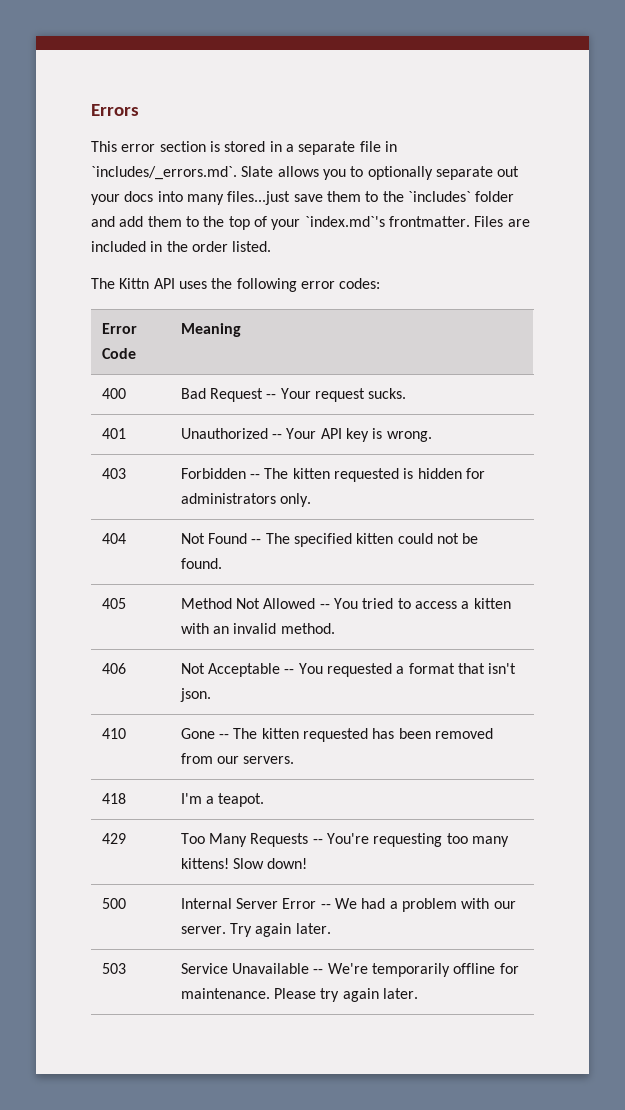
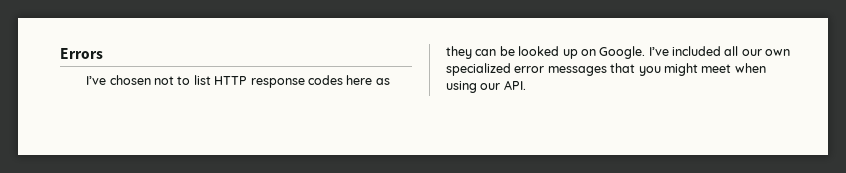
[91,141,397,155] [91,166,520,180] [91,191,515,205] [91,216,530,230] [91,241,272,252] [91,278,381,292] [101,323,137,334] [101,348,136,359] [180,323,241,337] [101,388,126,399] [180,388,407,402] [101,428,126,439] [180,428,432,442] [101,468,126,479] [180,468,485,482] [180,493,311,507] [101,533,126,544] [180,533,479,547] [180,558,222,569] [101,598,126,609] [180,598,511,609] [180,623,335,634] [101,663,126,674] [180,663,517,677] [179,688,211,702] [101,728,126,739] [180,728,493,742] [180,753,295,764] [101,793,126,804] [180,793,265,807] [101,833,126,844] [180,833,509,847] [180,858,308,869] [101,898,126,909] [180,898,516,912] [180,923,331,937] [101,963,126,974] [180,963,519,977] [180,988,418,1002] This error section is stored in a separate file in `includes/_errors.md`. Slate allows you to optionally separate out your docs into many files...just save them to the `includes` folder and add them to the top of your `index.md`'s frontmatter. Files are included in the order listed. // The Kittn API uses the following error codes: // Error Code | Meaning // 400 | Bad Request -- Your request sucks. // 401 | Unauthorized -- Your API key is wrong. // 403 | Forbidden -- The kitten requested is hidden for administrators only. // 404 | Not Found -- The specified kitten could not be found. // 405 | Method Not Allowed -- You tried to access a kitten with an invalid method. // 406 | Not Acceptable -- You requested a format that isn't json. // 410 | Gone -- The kitten requested has been removed from our servers. // 418 | I'm a teapot. // 429 | Too Many Requests -- You're requesting too many kittens! Slow down! // 500 | Internal Server Error -- We had a problem with our server. Try again later. // 503 | Service Unavailable -- We're temporarily offline for maintenance. Please try again later. -> [86,75,390,88] [446,46,791,59] [446,63,766,76] [446,80,526,93] I’ve chosen not to list HTTP response codes here as they can be looked up on Google. I’ve included all our own specialized error messages that you might meet when using our API.

